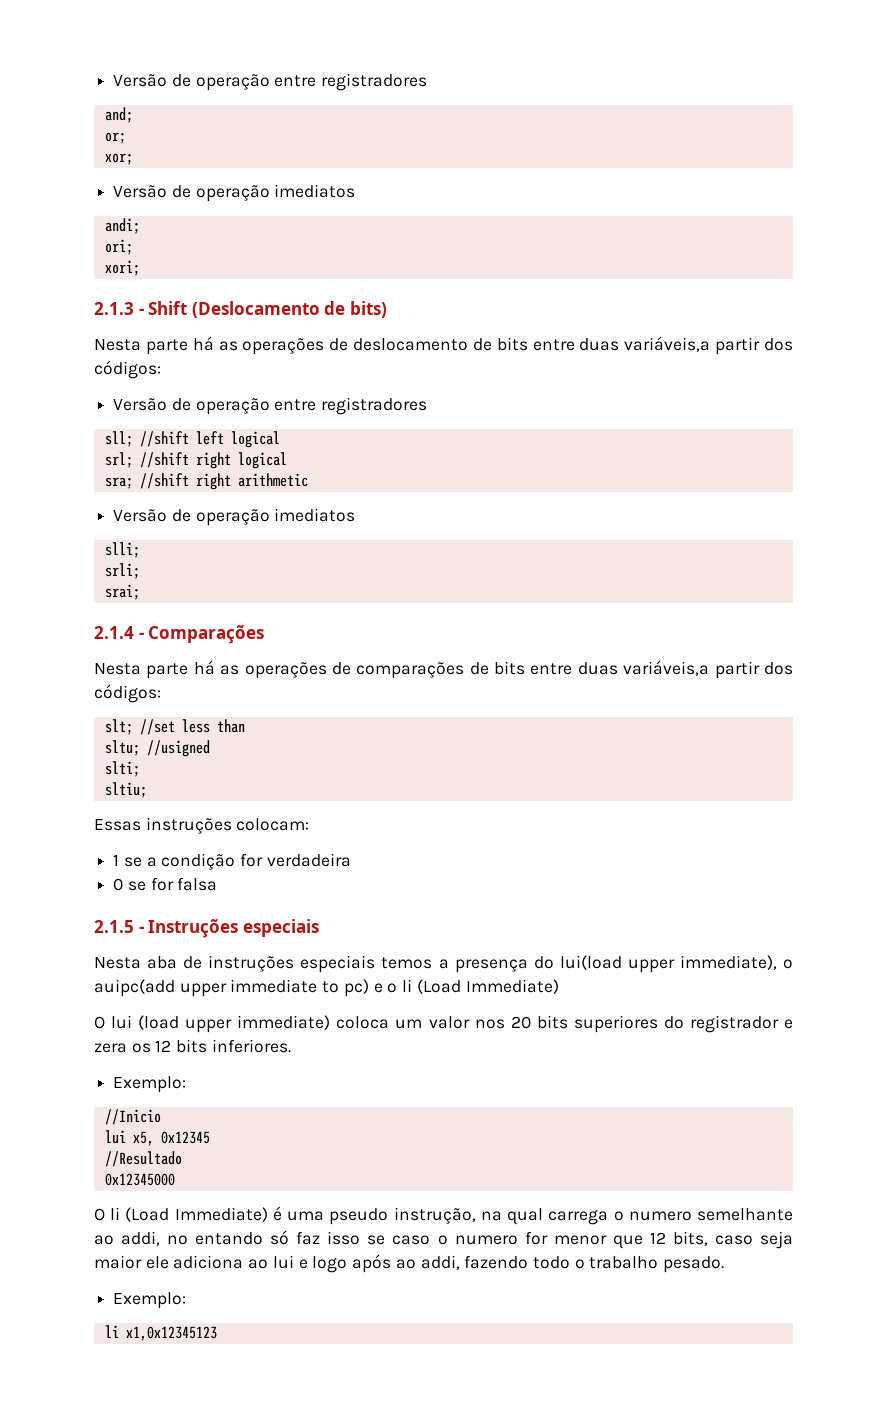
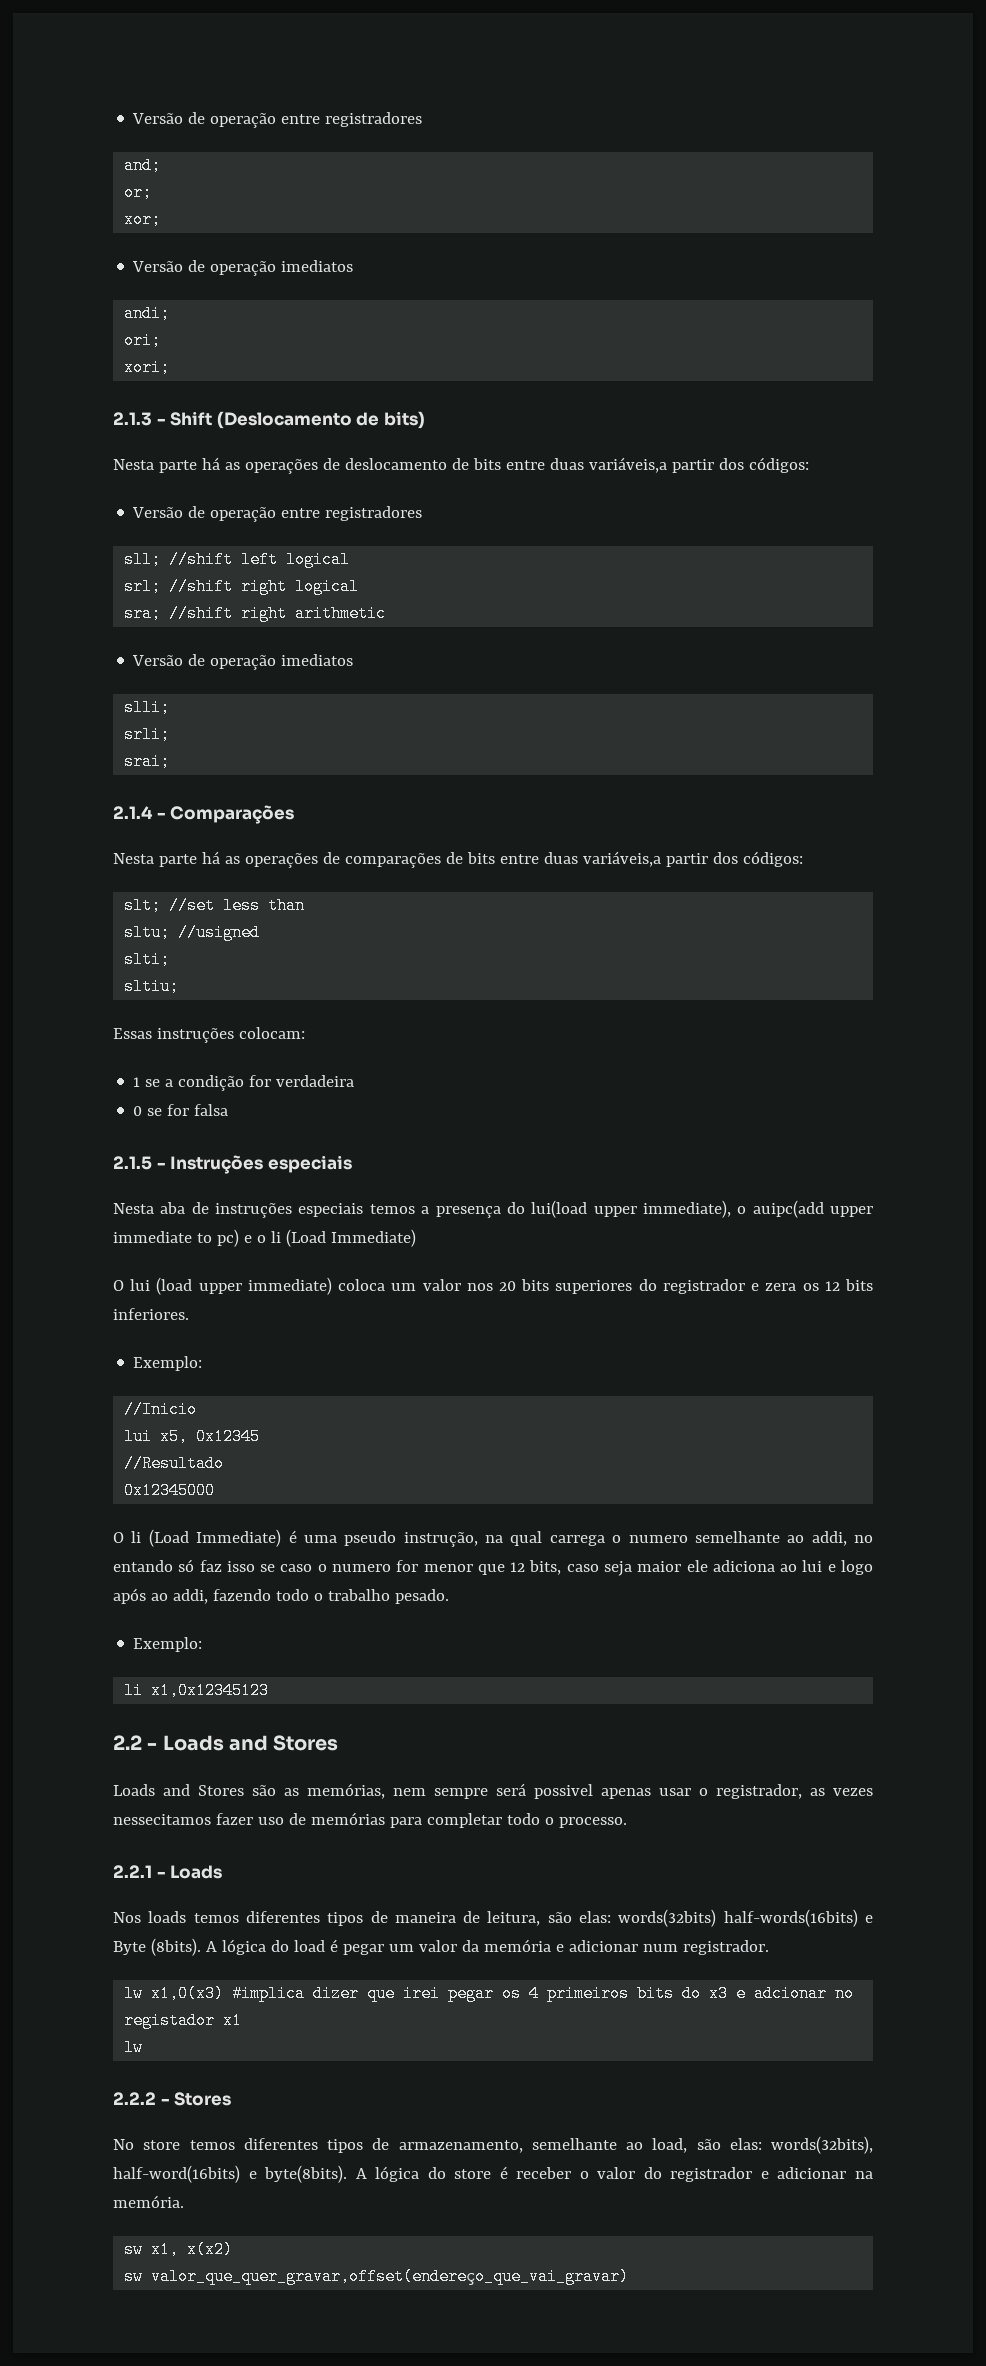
(217, 1333) none -> [113,1735,339,1751] [113,1783,873,1799] [113,1812,627,1828] [113,1865,223,1879] [113,1909,873,1927] [113,1938,769,1956] [124,1985,855,2002] [124,2012,243,2029] [124,2039,144,2056] [113,2092,232,2106] [113,2136,873,2154] [113,2165,873,2183] [113,2195,184,2208] [124,2241,234,2258] [124,2268,630,2285] // 2.2 - Loads and Stores // Loads and Stores são as memórias, nem sempre será possivel apenas usar o registrador, as vezes nessecitamos fazer uso de memórias para completar todo o processo. // 2.2.1 - Loads // Nos loads temos diferentes tipos de maneira de leitura, são elas: words(32bits) half-words(16bits) e Byte (8bits). A lógica do load é pegar um valor da memória e adicionar num registrador. // lw x1,0(x3) #implica dizer que irei pegar os 4 primeiros bits do x3 e adcionar no registador x1 // lw // 2.2.2 - Stores // No store temos diferentes tipos de armazenamento, semelhante ao load, são elas: words(32bits), half-word(16bits) e byte(8bits). A lógica do store é receber o valor do registrador e adicionar na memória. // sw x1, x(x2) // sw valor_que_quer_gravar,offset(endereço_que_vai_gravar)

